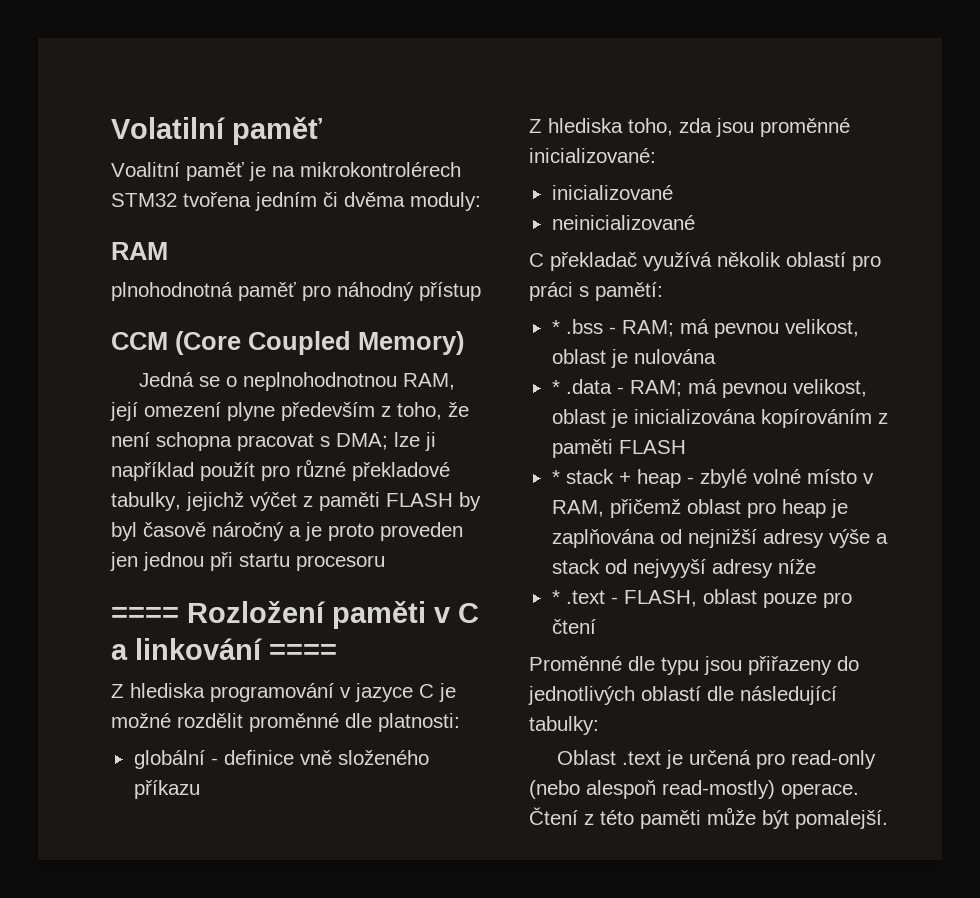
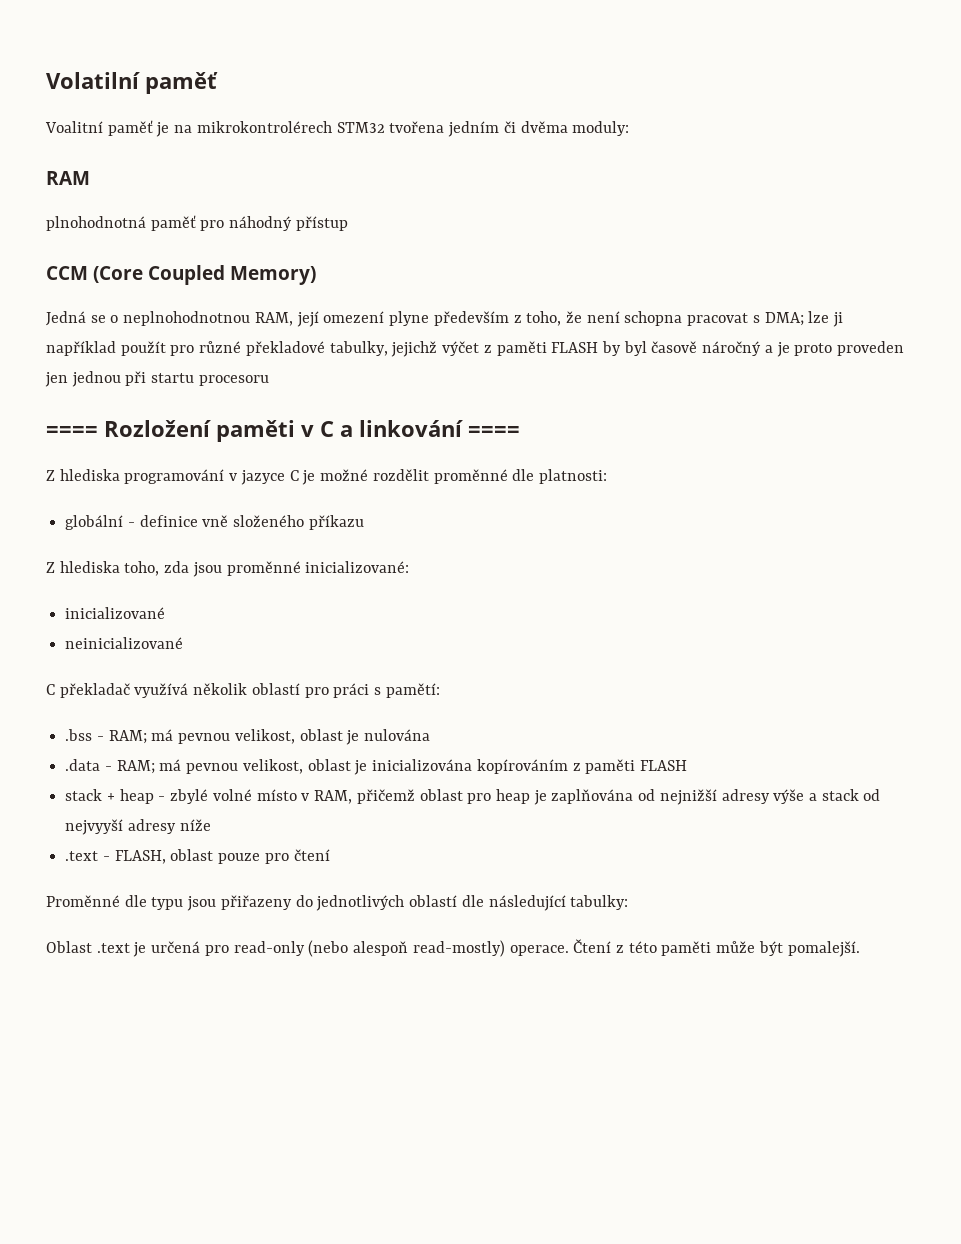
[551,320,560,334] * -> (440, 690) none
[551,380,560,394] * -> (431, 735) none
[551,470,560,484] * -> (687, 765) none
[551,590,560,604] * -> (211, 825) none

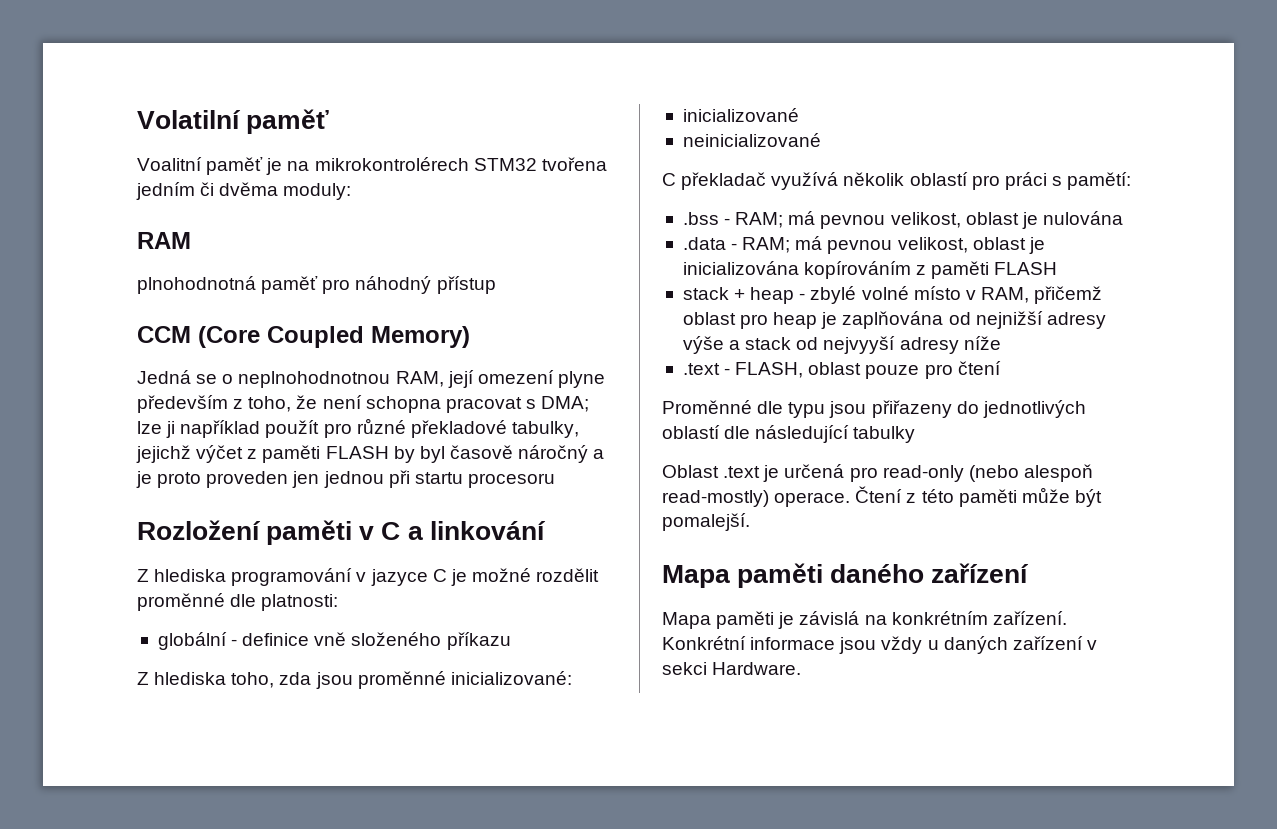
[46,426,98,437] ==== -> (555, 480) none
[468,426,520,437] ==== -> (546, 530) none
[570,895,629,910] tabulky: -> [853,426,916,443] tabulky
(860, 949) none -> [662,563,1030,588] [662,611,1067,629] [662,636,1097,654] [662,662,802,675] // Mapa paměti daného zařízení // Mapa paměti je závislá na konkrétním zařízení. Konkrétní informace jsou vždy u daných zařízení v sekci Hardware.

